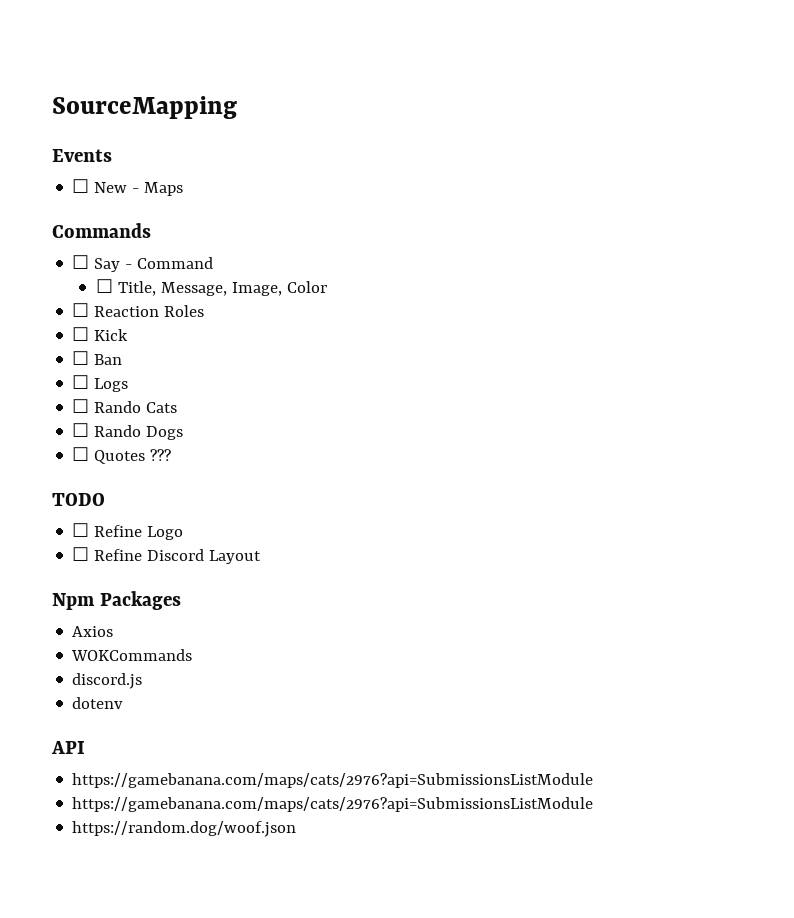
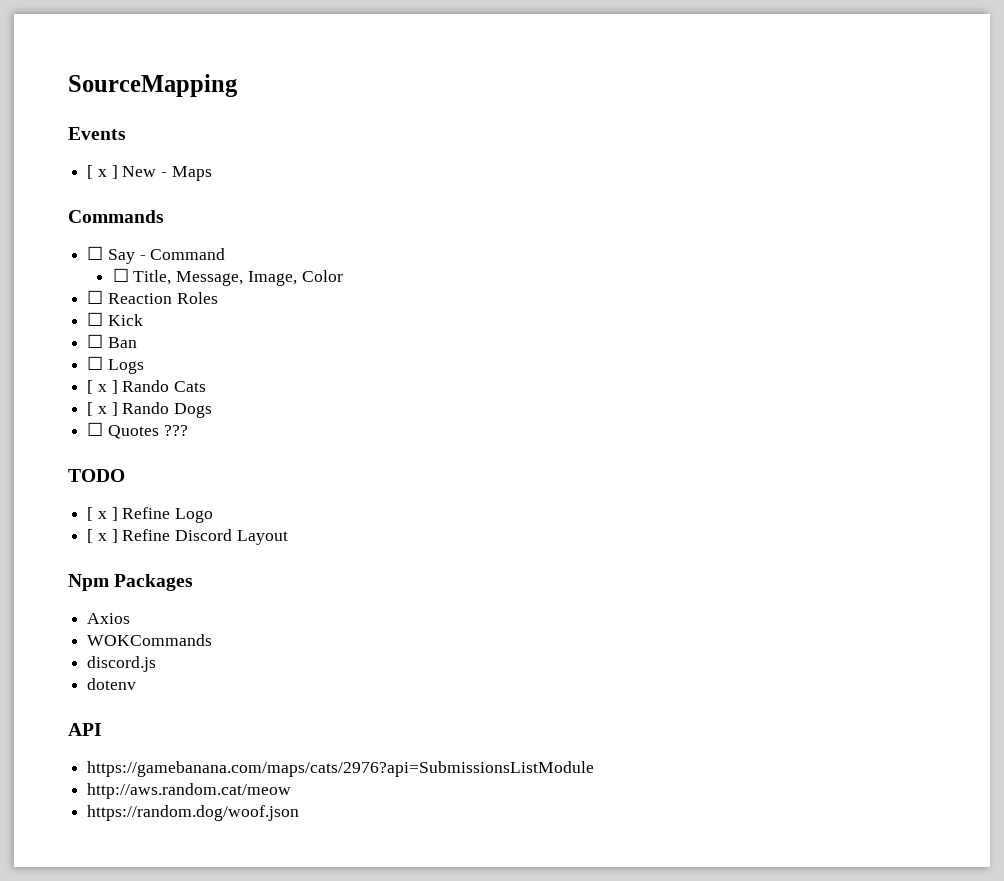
[72,179,90,193] ☐ -> [87,165,118,179] [ x ]
[72,399,90,413] ☐ -> [87,380,118,394] [ x ]
[72,423,90,437] ☐ -> [87,402,118,416] [ x ]
[72,523,90,537] ☐ -> [87,507,118,521] [ x ]
[72,547,90,561] ☐ -> [87,529,118,543] [ x ]
[72,797,594,812] https://gamebanana.com/maps/cats/2976?api=SubmissionsListModule -> [87,783,292,799] http://aws.random.cat/meow

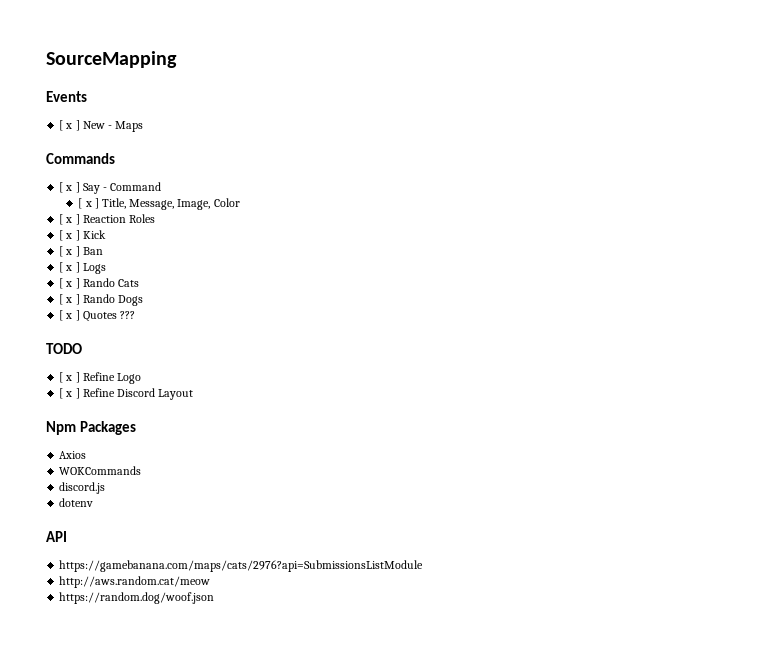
[87,246,104,260] ☐ -> [59,182,80,193] [ x ]
[112,268,129,282] ☐ -> [78,198,99,209] [ x ]
[87,290,104,304] ☐ -> [59,214,80,225] [ x ]
[87,312,143,326] [87,334,137,348] [87,356,104,370] ☐ Kick // ☐ Ban // ☐ -> [59,230,106,241] [59,246,103,257] [59,262,80,273] [ x ] Kick // [ x ] Ban // [ x ]
[87,422,104,436] ☐ -> [59,310,80,321] [ x ]

